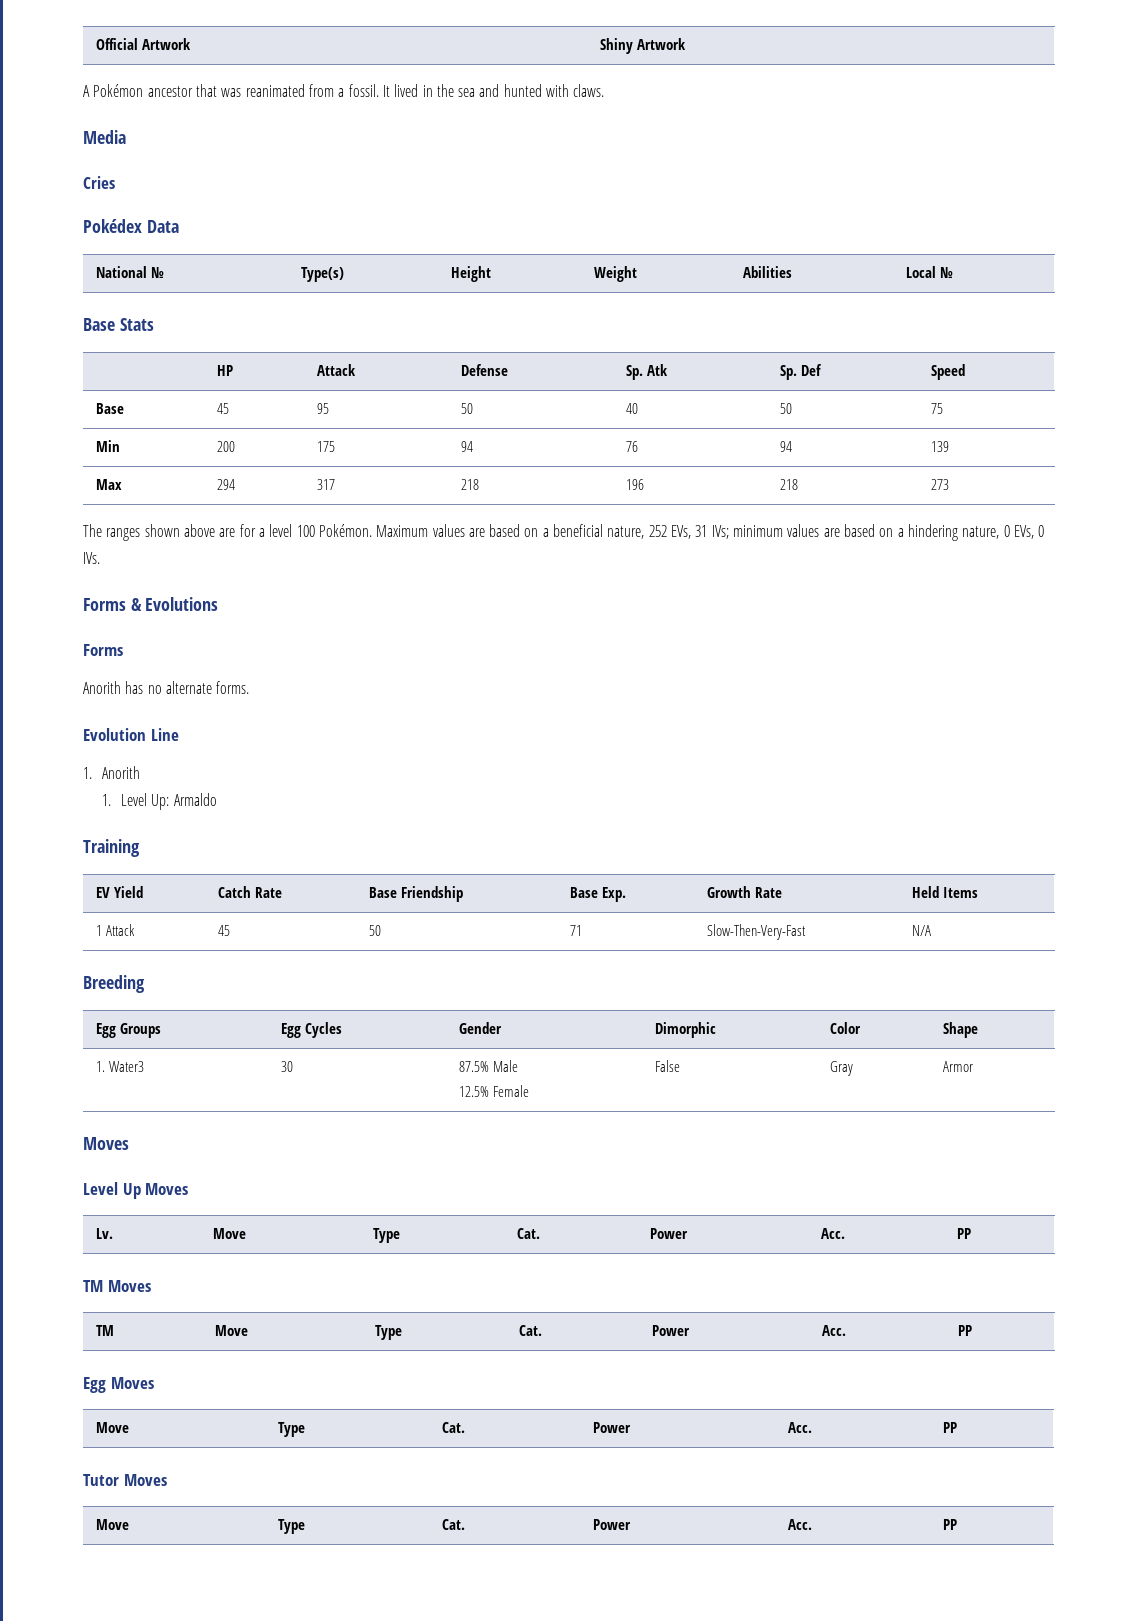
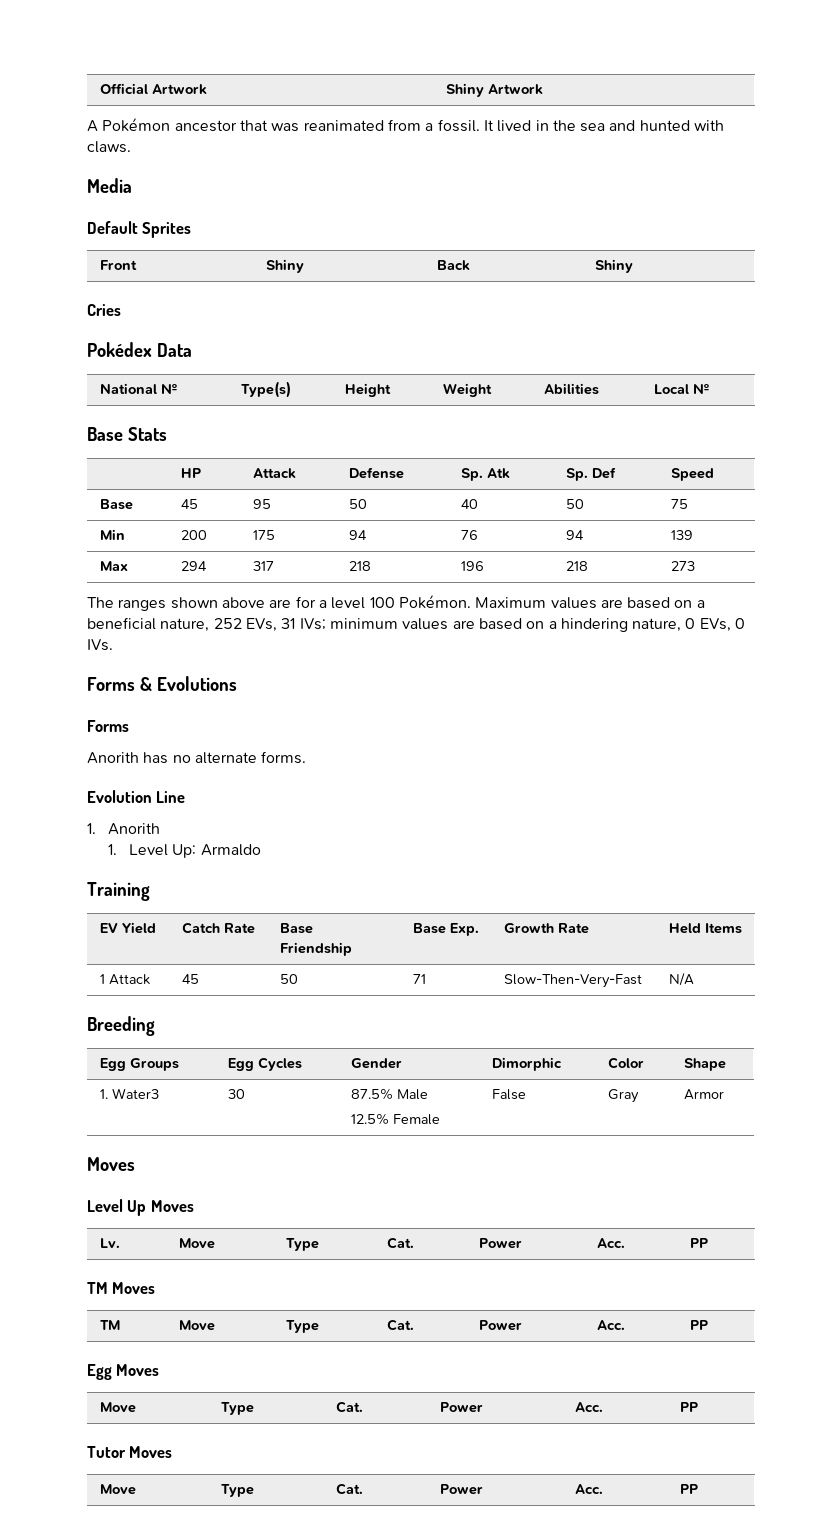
(126, 137) none -> [87,221,192,238] [99,260,137,270] [265,259,304,273] [436,260,470,271] [594,259,633,273] // Default Sprites // Front | Shiny | Back | Shiny

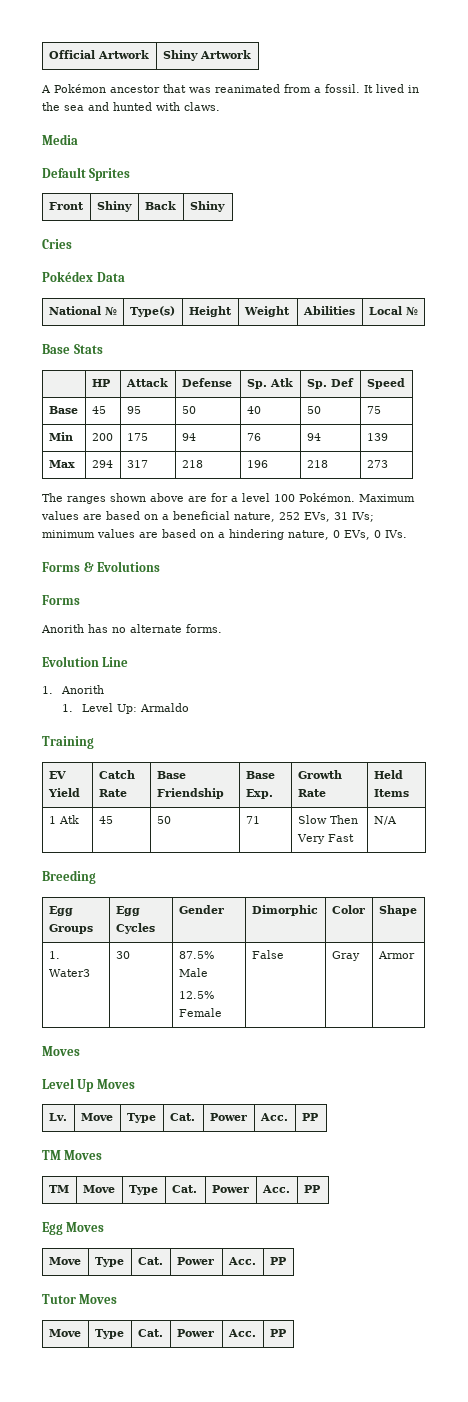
[108,974,150,985] Attack -> [58,815,79,824] Atk
[503,974,642,988] Slow-Then-Very-Fast -> [297,815,358,824] [296,834,354,844] Slow Then Very Fast

